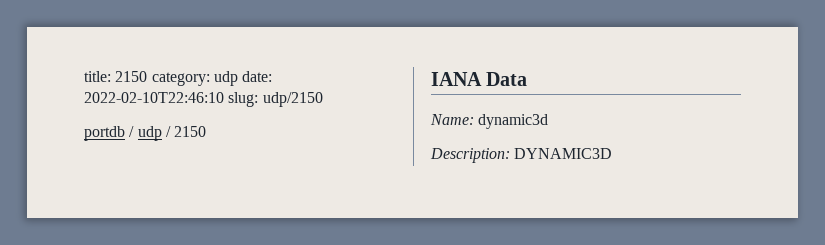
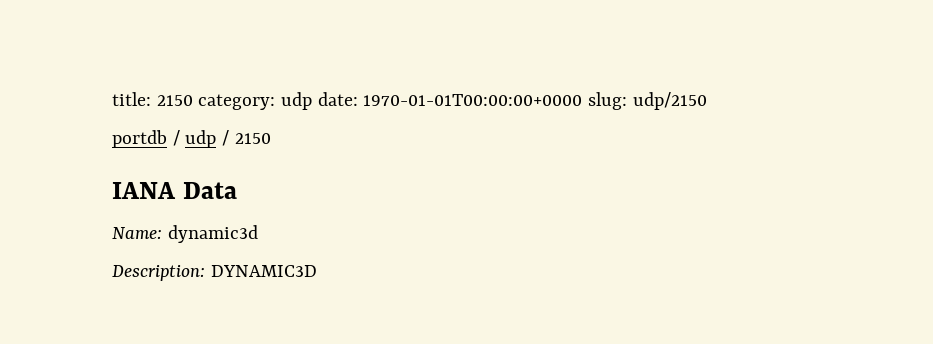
[84,92,224,103] 2022-02-10T22:46:10 -> [363,94,583,106] 1970-01-01T00:00:00+0000

